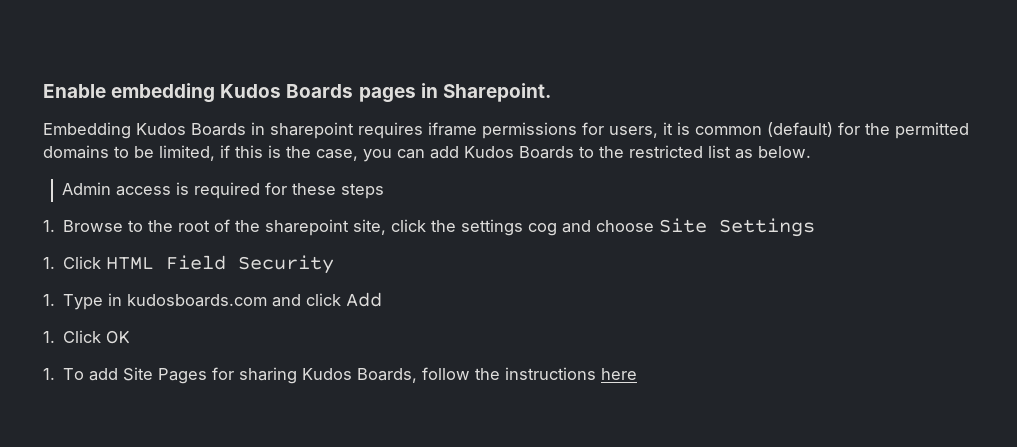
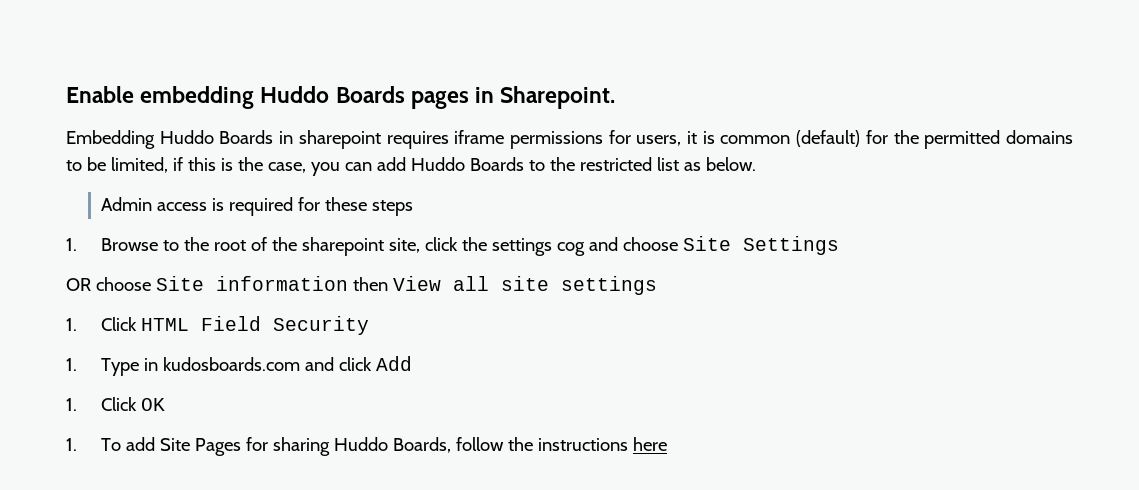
[220,84,282,98] Kudos -> [260,86,330,103] Huddo
[136,123,186,135] Kudos -> [159,130,214,144] Huddo
[464,146,514,158] Kudos -> [410,157,465,171] Huddo
(816, 227) none -> [66,276,657,295] // OR choose Site information then View all site settings
[302,368,353,380] Kudos -> [334,437,389,451] Huddo

